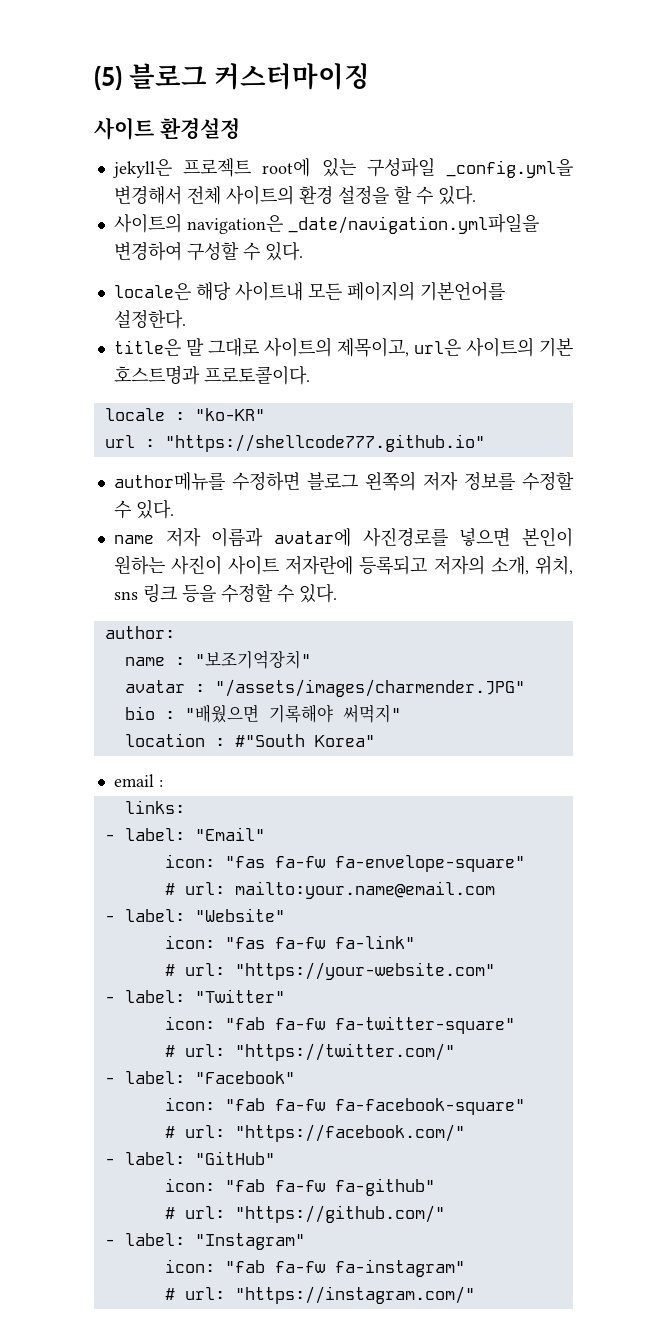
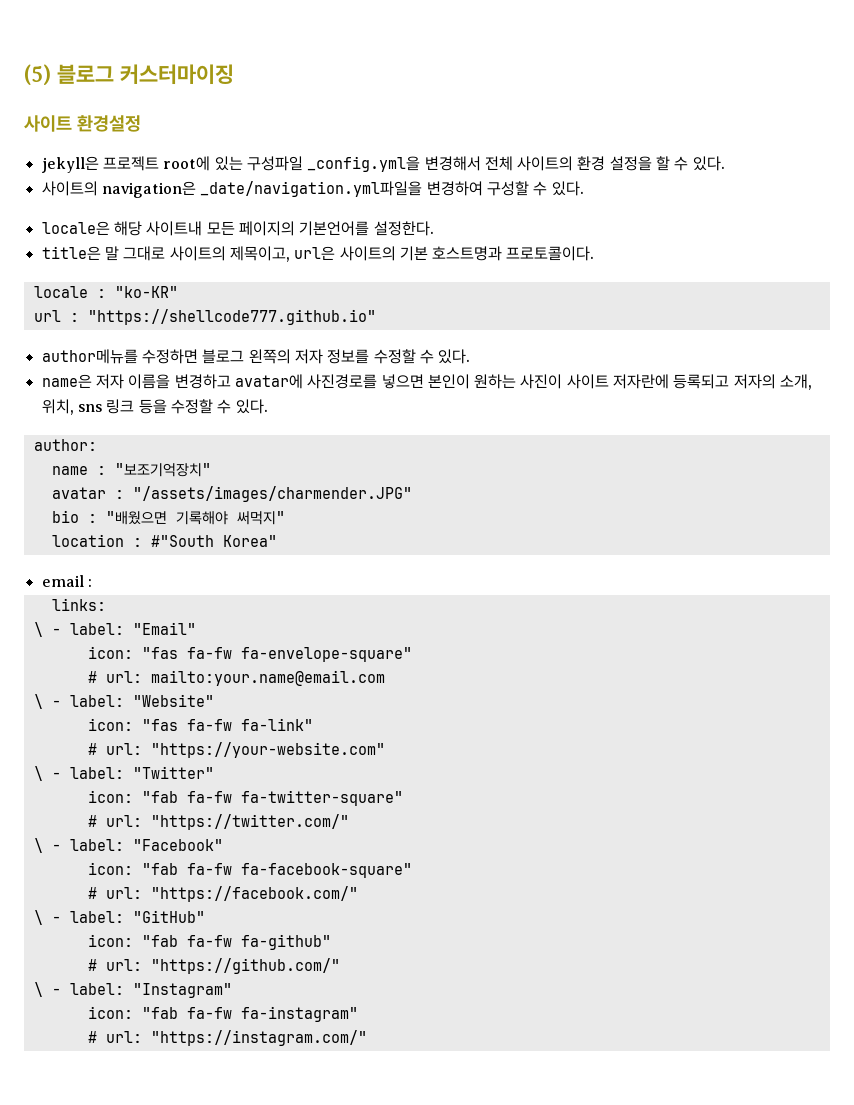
[113,527,264,547] name 저자 이름과 -> [41,374,231,389] name은 저자 이름을 변경하고
(185, 807) none -> [33,622,43,637] \
(495, 890) none -> [33,694,43,709] \
(495, 971) none -> [33,766,43,781] \
(455, 1052) none -> [33,838,43,853] \
(465, 1133) none -> [33,910,43,925] \
(445, 1214) none -> [33,982,43,997] \

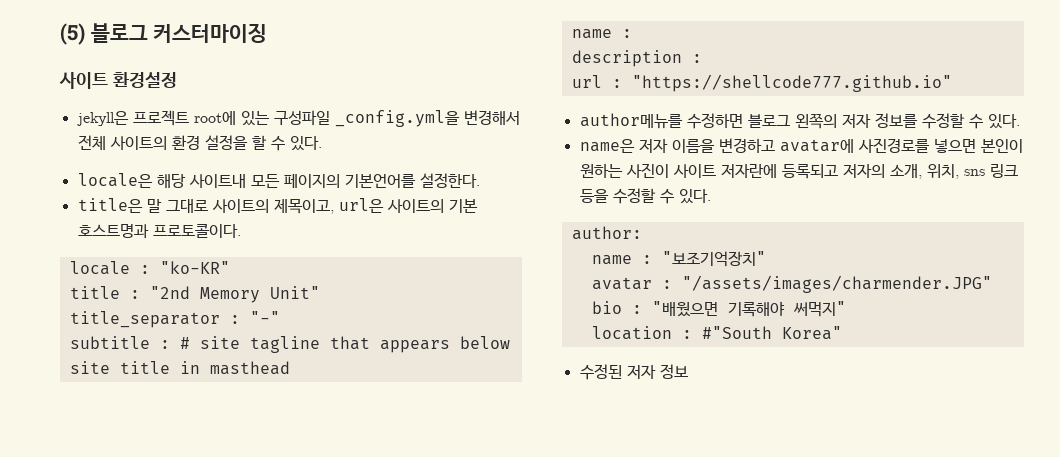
[41,181,584,198] // 사이트의 navigation은 _date/navigation.yml파일을 변경하여 구성할 수 있다. -> (322, 143) none
(178, 292) none -> [69,286,320,303] [69,311,280,328] [69,336,510,353] [69,361,290,375] [571,29,632,39] [571,50,702,67] // title : "2nd Memory Unit" // title_separator : "-" // subtitle : # site tagline that appears below site title in masthead // name : // description :
[41,575,92,587] [51,598,106,611] [33,622,196,637] [87,646,412,662] [87,670,385,686] [33,694,214,709] [87,718,313,731] [87,742,385,758] [33,766,214,781] [87,790,403,806] [87,814,349,830] [33,838,223,853] [87,862,412,878] [87,886,358,902] [33,910,205,925] [87,934,331,950] [87,958,340,974] [33,982,232,998] [87,1006,358,1022] [87,1030,367,1046] email : // links: // \ - label: "Email" // icon: "fas fa-fw fa-envelope-square" // # url: mailto:your.name@email.com // \ - label: "Website" // icon: "fas fa-fw fa-link" // # url: "https://your-website.com" // \ - label: "Twitter" // icon: "fab fa-fw fa-twitter-square" // # url: "https://twitter.com/" // \ - label: "Facebook" // icon: "fab fa-fw fa-facebook-square" // # url: "https://facebook.com/" // \ - label: "GitHub" // icon: "fab fa-fw fa-github" // # url: "https://github.com/" // \ - label: "Instagram" // icon: "fab fa-fw fa-instagram" // # url: "https://instagram.com/" -> [579,364,688,380] 수정된 저자 정보

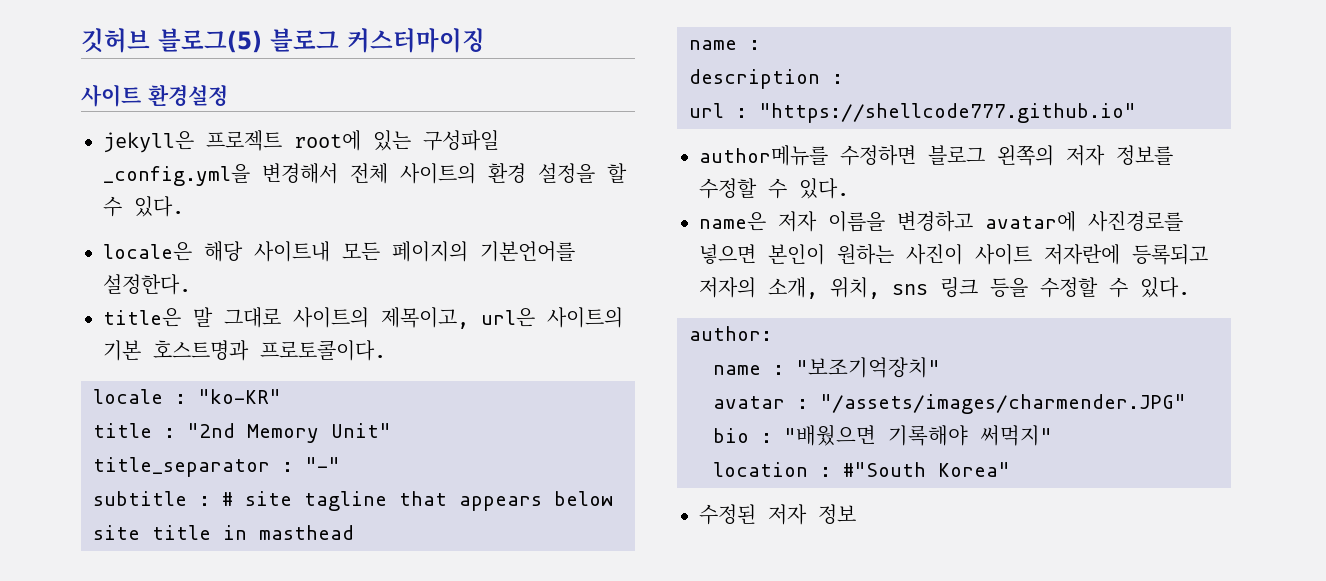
[60,23,85,45] (5) -> [81,28,262,53] 깃허브 블로그(5)

